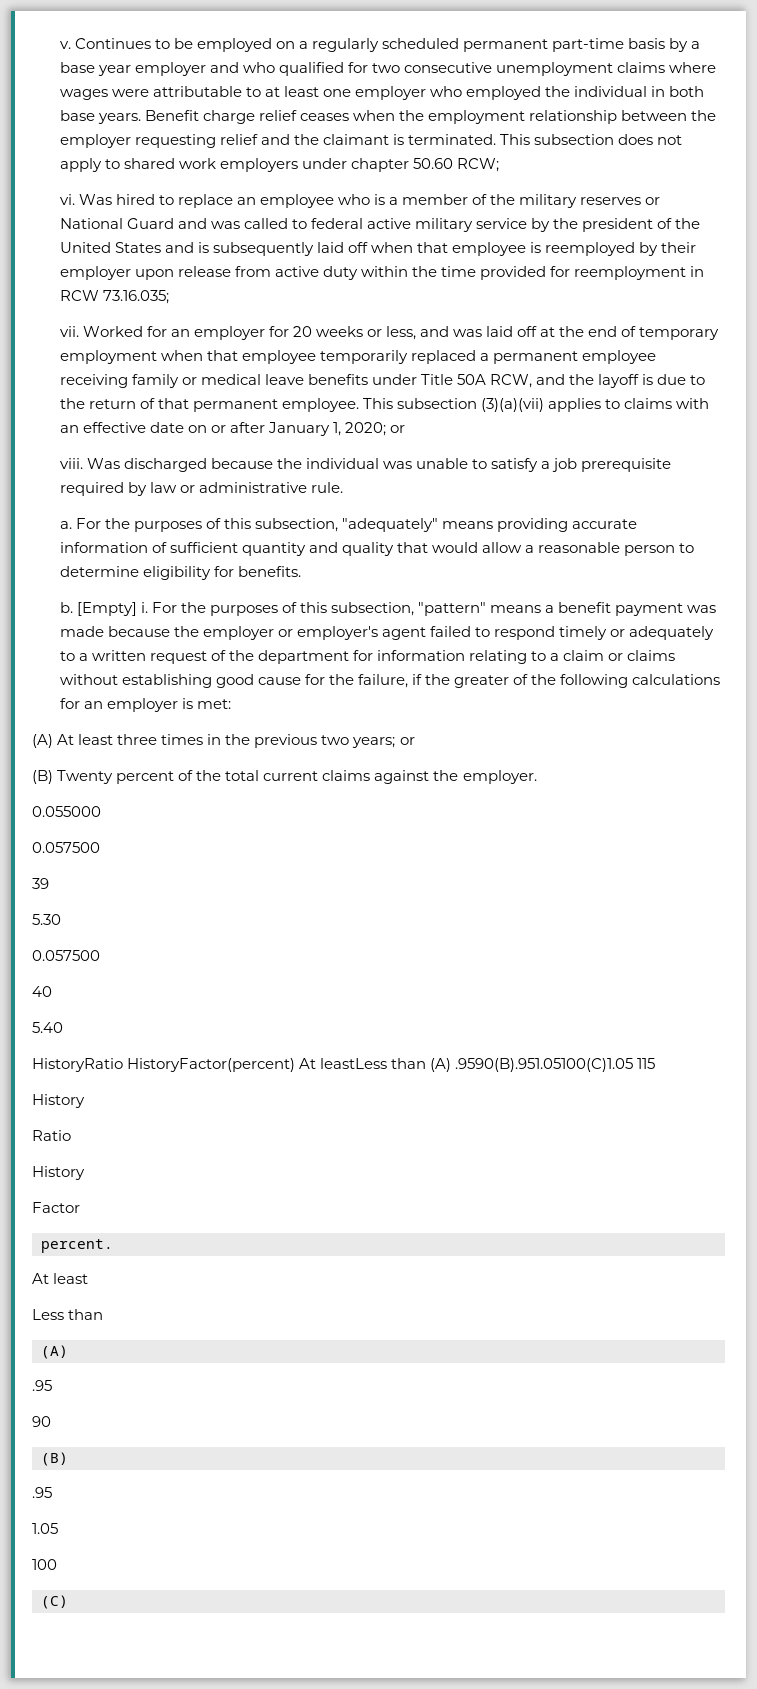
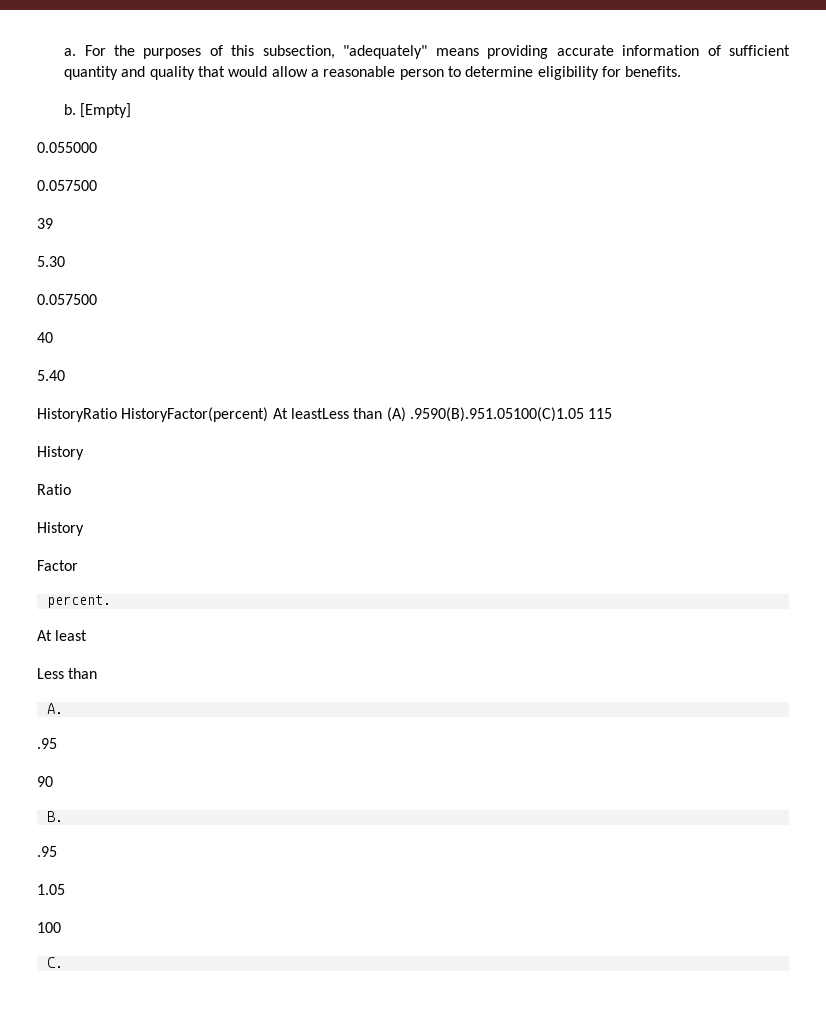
[59,38,701,52] [59,62,717,76] [59,86,705,100] [59,110,717,124] [59,134,683,148] [59,158,499,172] [59,194,661,208] [59,218,701,232] [59,242,697,256] [59,266,705,280] [59,290,169,304] [59,326,720,340] [59,350,656,364] [59,374,706,388] [59,398,710,412] [59,422,406,436] [59,458,672,472] [59,482,343,496] v. Continues to be employed on a regularly scheduled permanent part-time basis by a base year employer and who qualified for two consecutive unemployment claims where wages were attributable to at least one employer who employed the individual in both base years. Benefit charge relief ceases when the employment relationship between the employer requesting relief and the claimant is terminated. This subsection does not apply to shared work employers under chapter 50.60 RCW; // vi. Was hired to replace an employee who is a member of the military reserves or National Guard and was called to federal active military service by the president of the United States and is subsequently laid off when that employee is reemployed by their employer upon release from active duty within the time provided for reemployment in RCW 73.16.035; // vii. Worked for an employer for 20 weeks or less, and was laid off at the end of temporary employment when that employee temporarily replaced a permanent employee receiving family or medical leave benefits under Title 50A RCW, and the layoff is due to the return of that permanent employee. This subsection (3)(a)(vii) applies to claims with an effective date on or after January 1, 2020; or // viii. Was discharged because the individual was unable to satisfy a job prerequisite required by law or administrative rule. // -> (64, 52) none
[140,602,717,616] [59,626,715,640] [59,650,676,664] [59,674,721,688] [59,698,231,712] [32,734,415,748] [32,770,537,784] i. For the purposes of this subsection, "pattern" means a benefit payment was made because the employer or employer's agent failed to respond timely or adequately to a written request of the department for information relating to a claim or claims without establishing good cause for the failure, if the greater of the following calculations for an employer is met: // (A) At least three times in the previous two years; or // (B) Twenty percent of the total current claims against the employer. -> (132, 110) none
[41,1345,68,1359] (A) -> [46,703,63,714] A.
[41,1452,68,1466] (B) -> [46,811,63,822] B.
[41,1595,68,1609] (C) -> [46,957,63,968] C.

